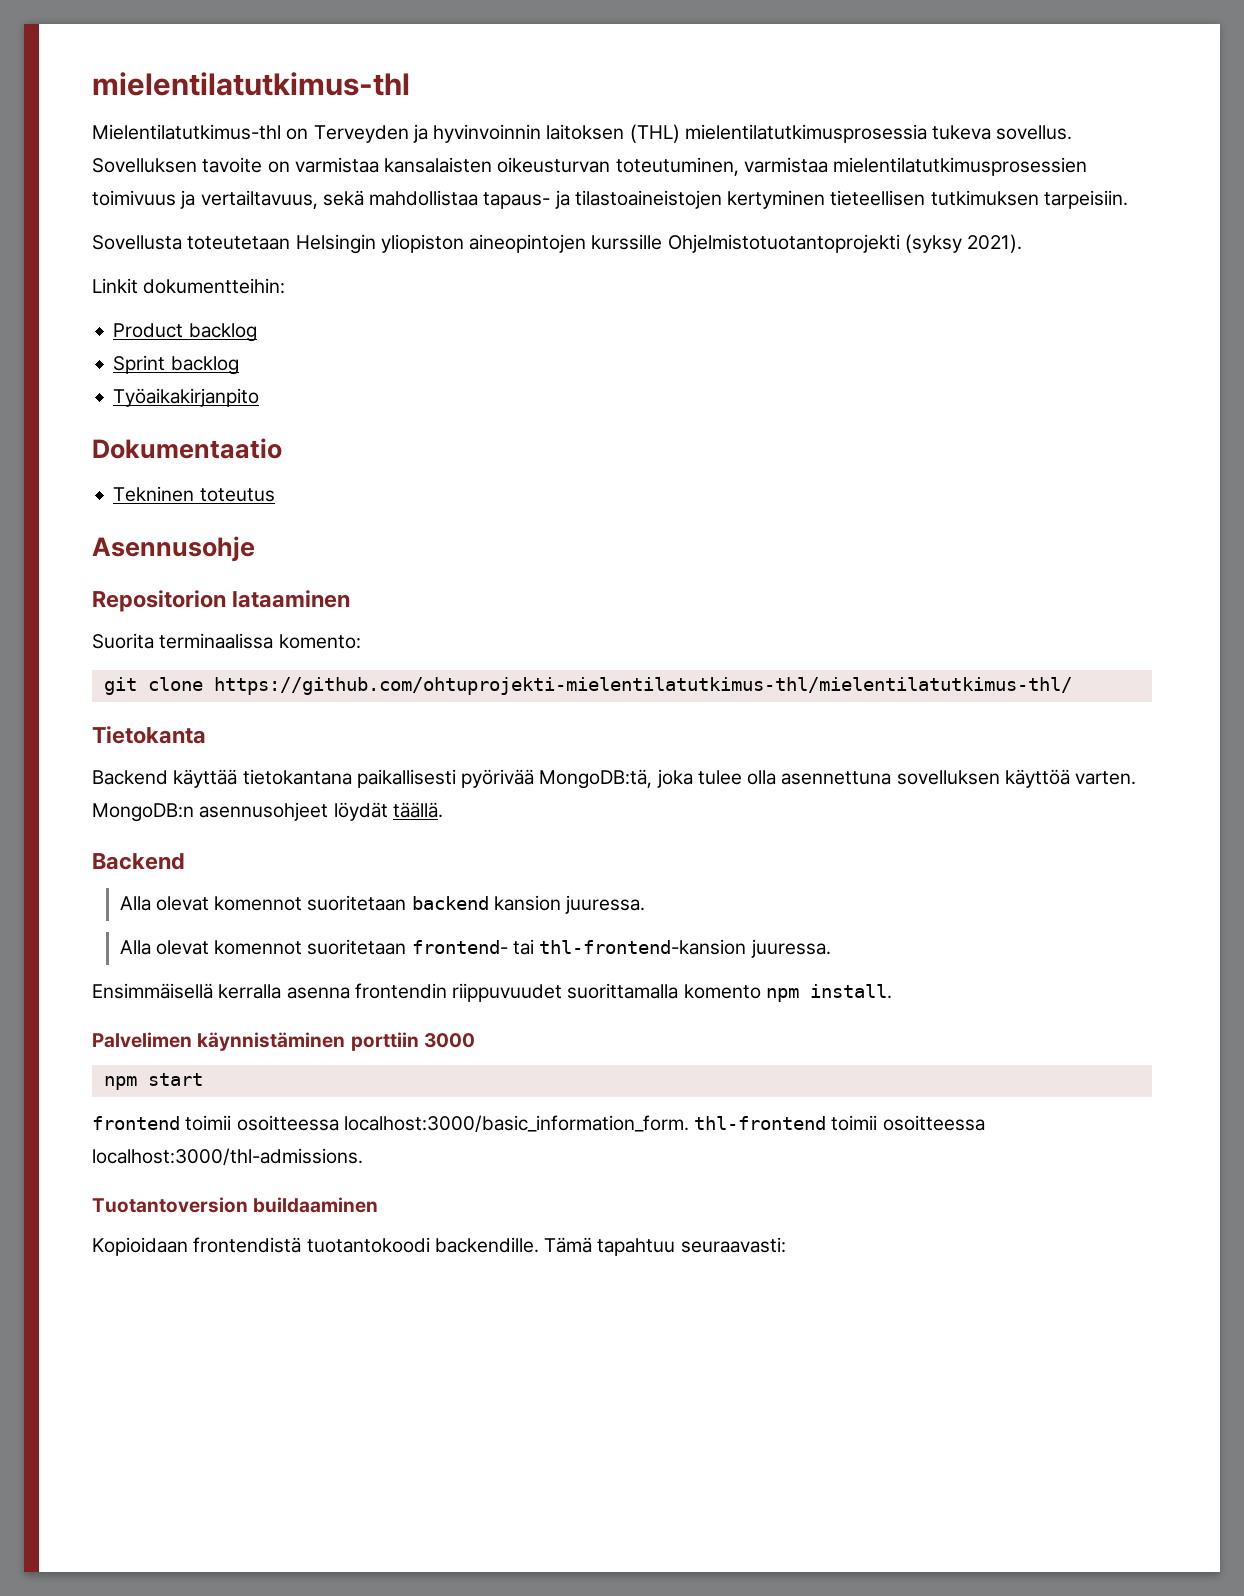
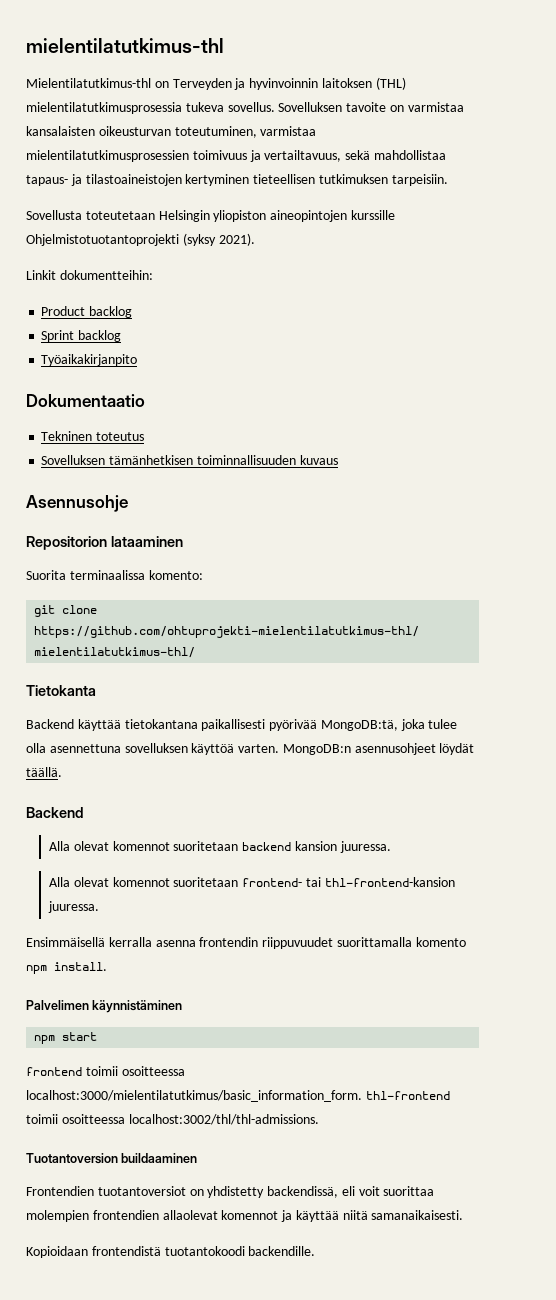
(275, 495) none -> [41,455,338,465] // Sovelluksen tämänhetkisen toiminnallisuuden kuvaus
[350,1032,475,1051] porttiin 3000 -> (183, 1006) none
[343,1115,689,1133] localhost:3000/basic_information_form. -> [26,1090,362,1102] localhost:3000/mielentilatutkimus/basic_information_form.
[92,1148,363,1166] localhost:3000/thl-admissions. -> [128,1114,319,1125] localhost:3002/thl/thl-admissions.
(379, 1205) none -> [26,1186,435,1198] [26,1210,464,1222] // Frontendien tuotantoversiot on yhdistetty backendissä, eli voit suorittaa molempien frontendien allaolevat komennot ja käyttää niitä samanaikaisesti.
[544,1237,786,1256] Tämä tapahtuu seuraavasti: -> (316, 1251) none

